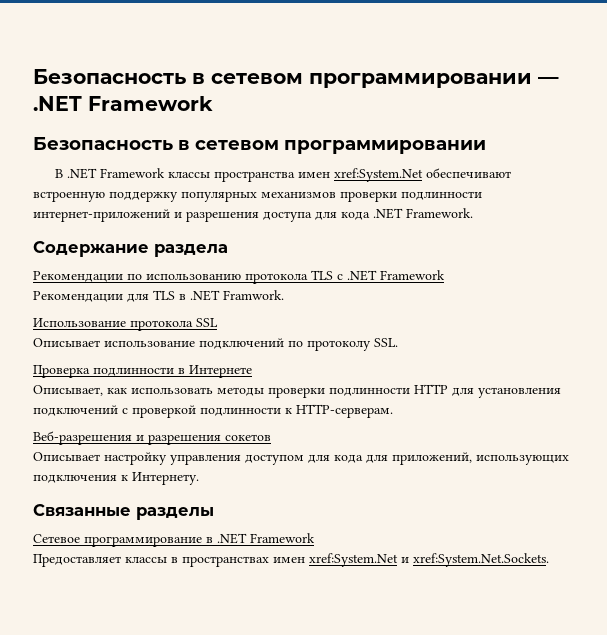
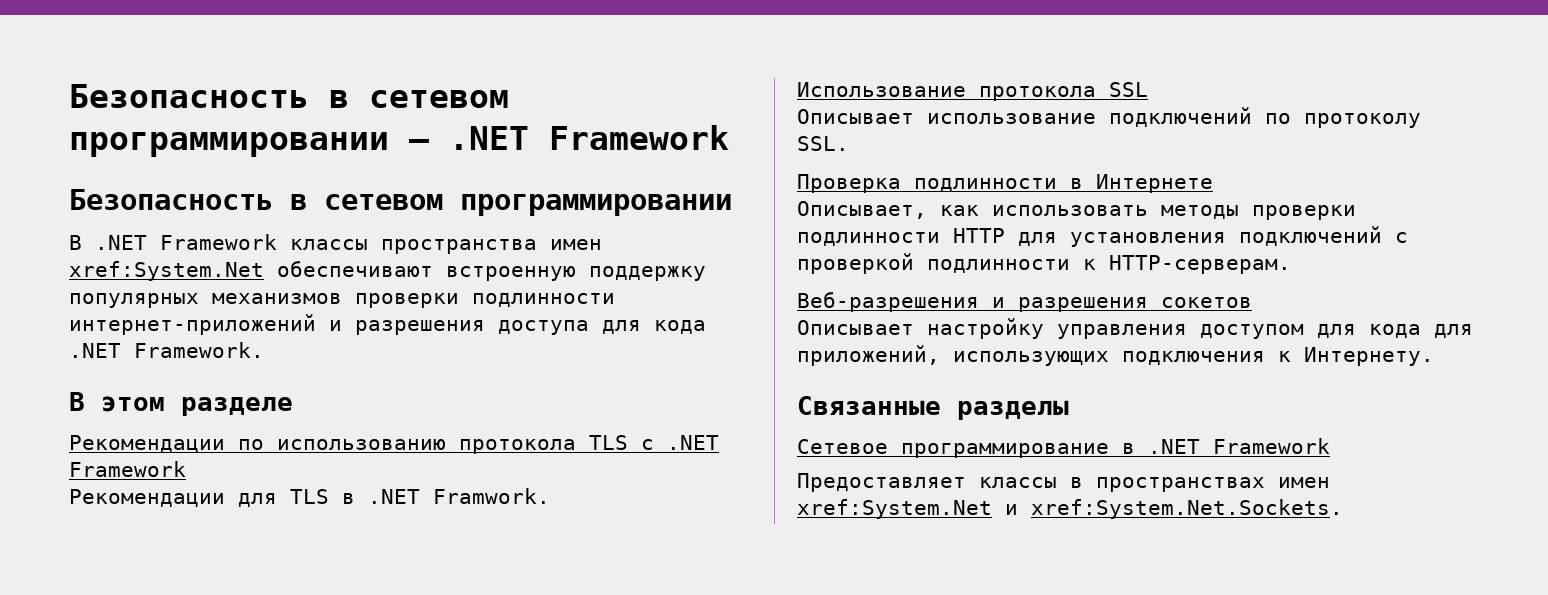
[33,241,228,257] Содержание раздела -> [69,392,293,416] В этом разделе

